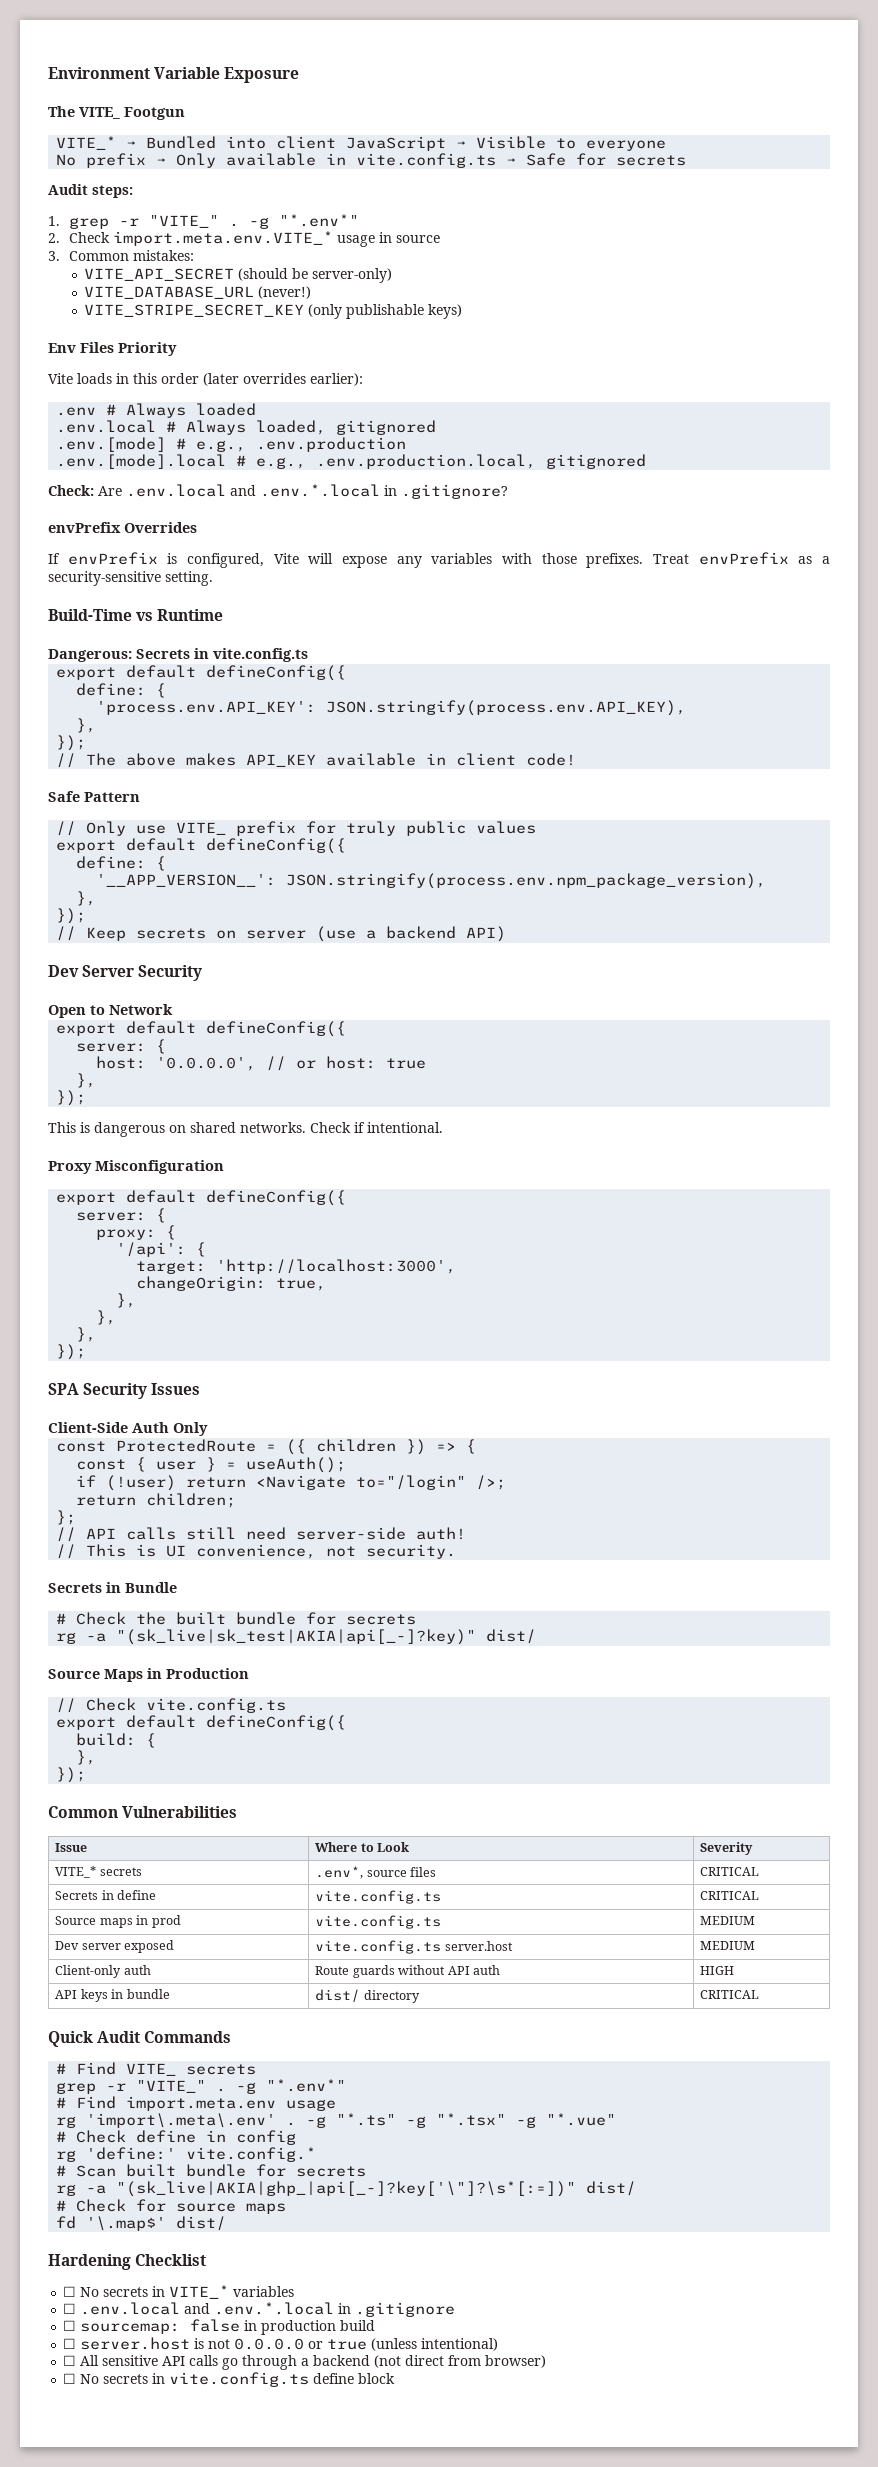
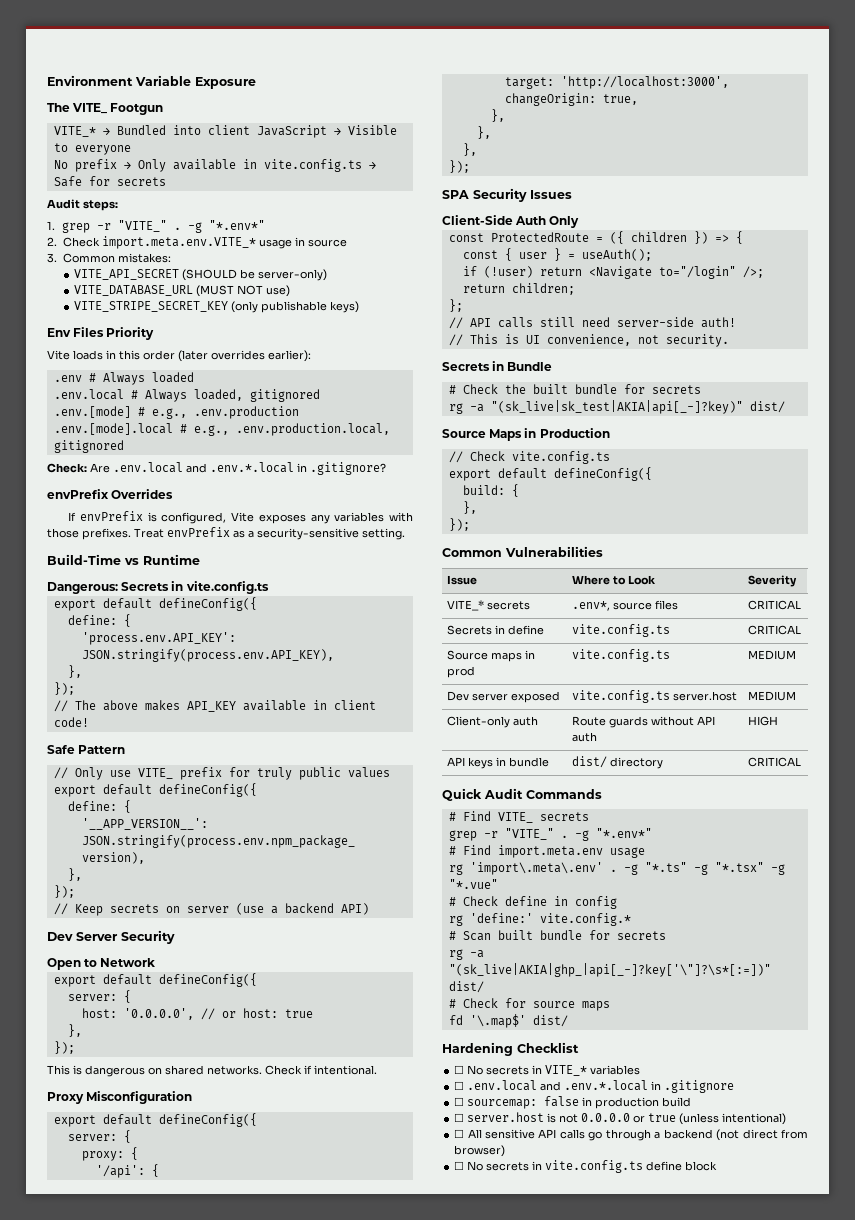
[238,268,289,281] (should -> [182,269,238,281] (SHOULD
[258,286,312,299] (never!) -> [196,285,291,297] (MUST NOT use)
[308,553,387,568] will expose -> [258,514,306,524] exposes

